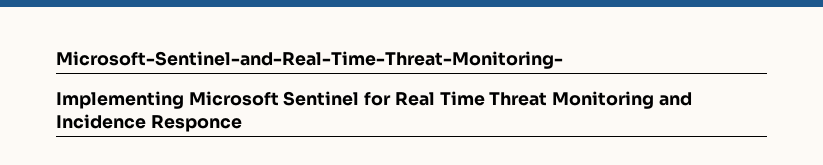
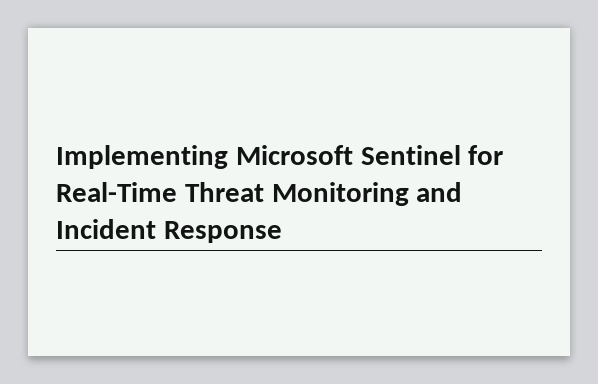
[56,51,563,69] Microsoft-Sentinel-and-Real-Time-Threat-Monitoring- // -> (56, 157) none
[394,91,485,106] Real Time -> [56,182,177,202] Real-Time
[56,114,242,132] Incidence Responce -> [56,219,282,243] Incident Response

